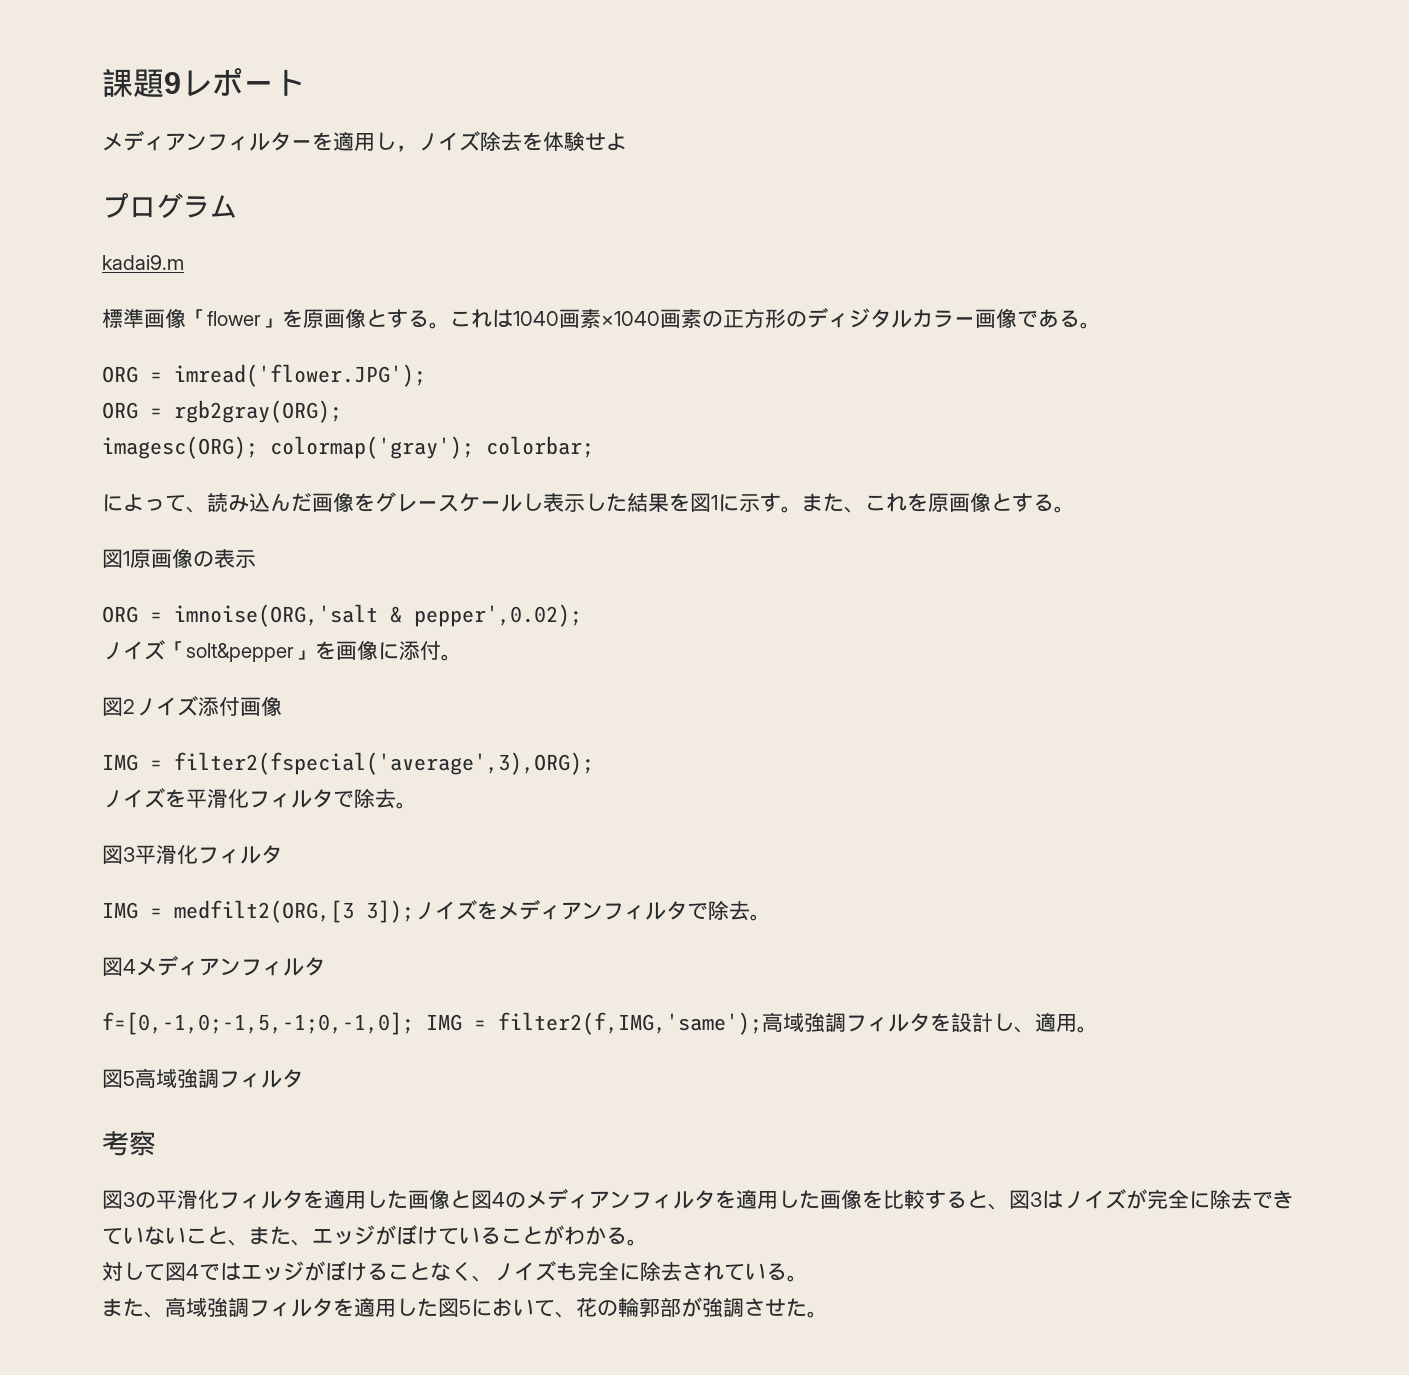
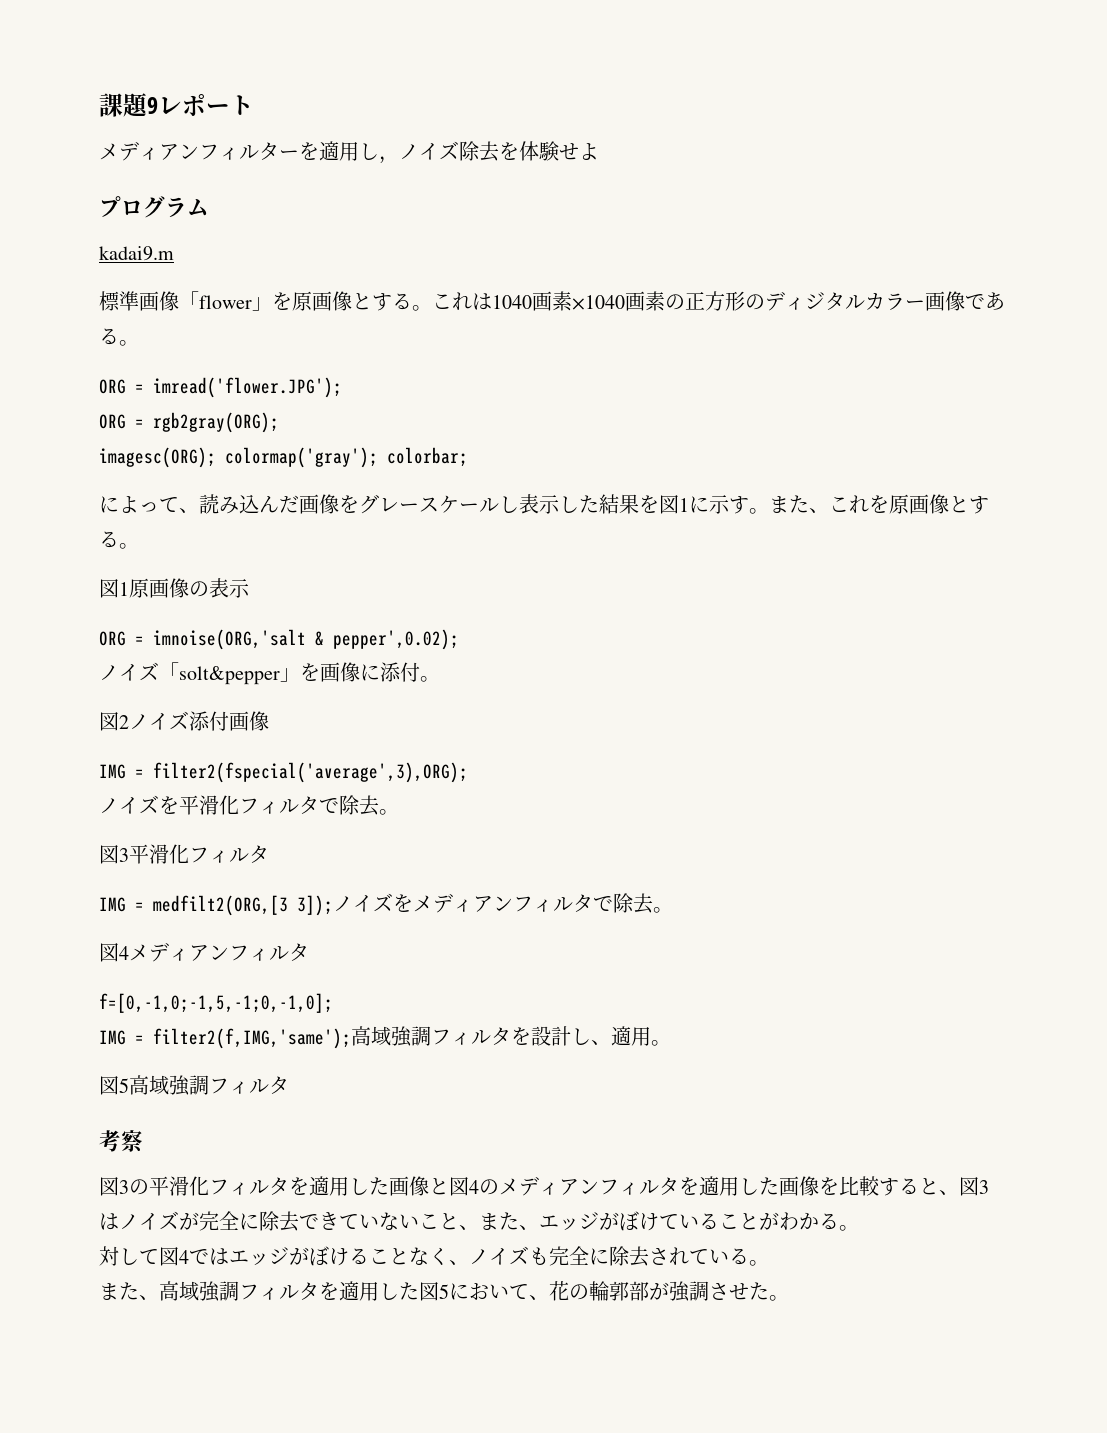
(414, 1023) none -> (333, 1003) //

